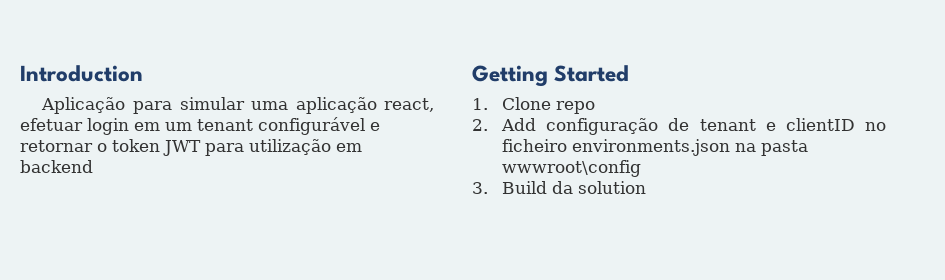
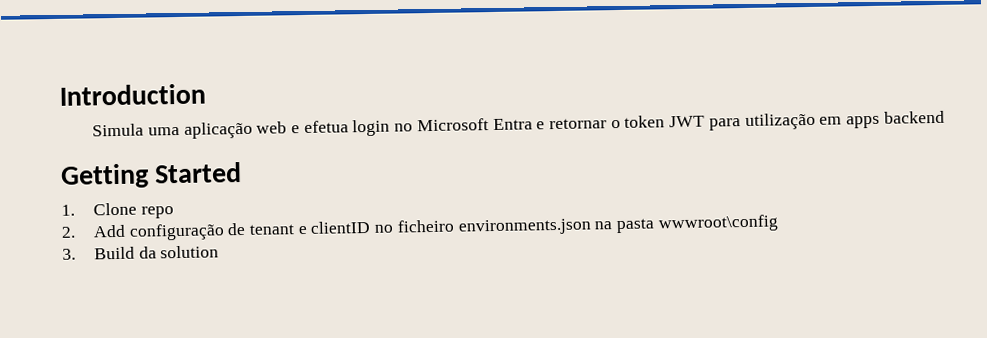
[41,97,435,114] [20,117,365,135] Aplicação para simular uma aplicação react, efetuar login em um tenant configurável -> [92,118,533,139] Simula uma aplicação web e efetua login no Microsoft Entra
(362, 147) none -> [846,115,881,129] apps

